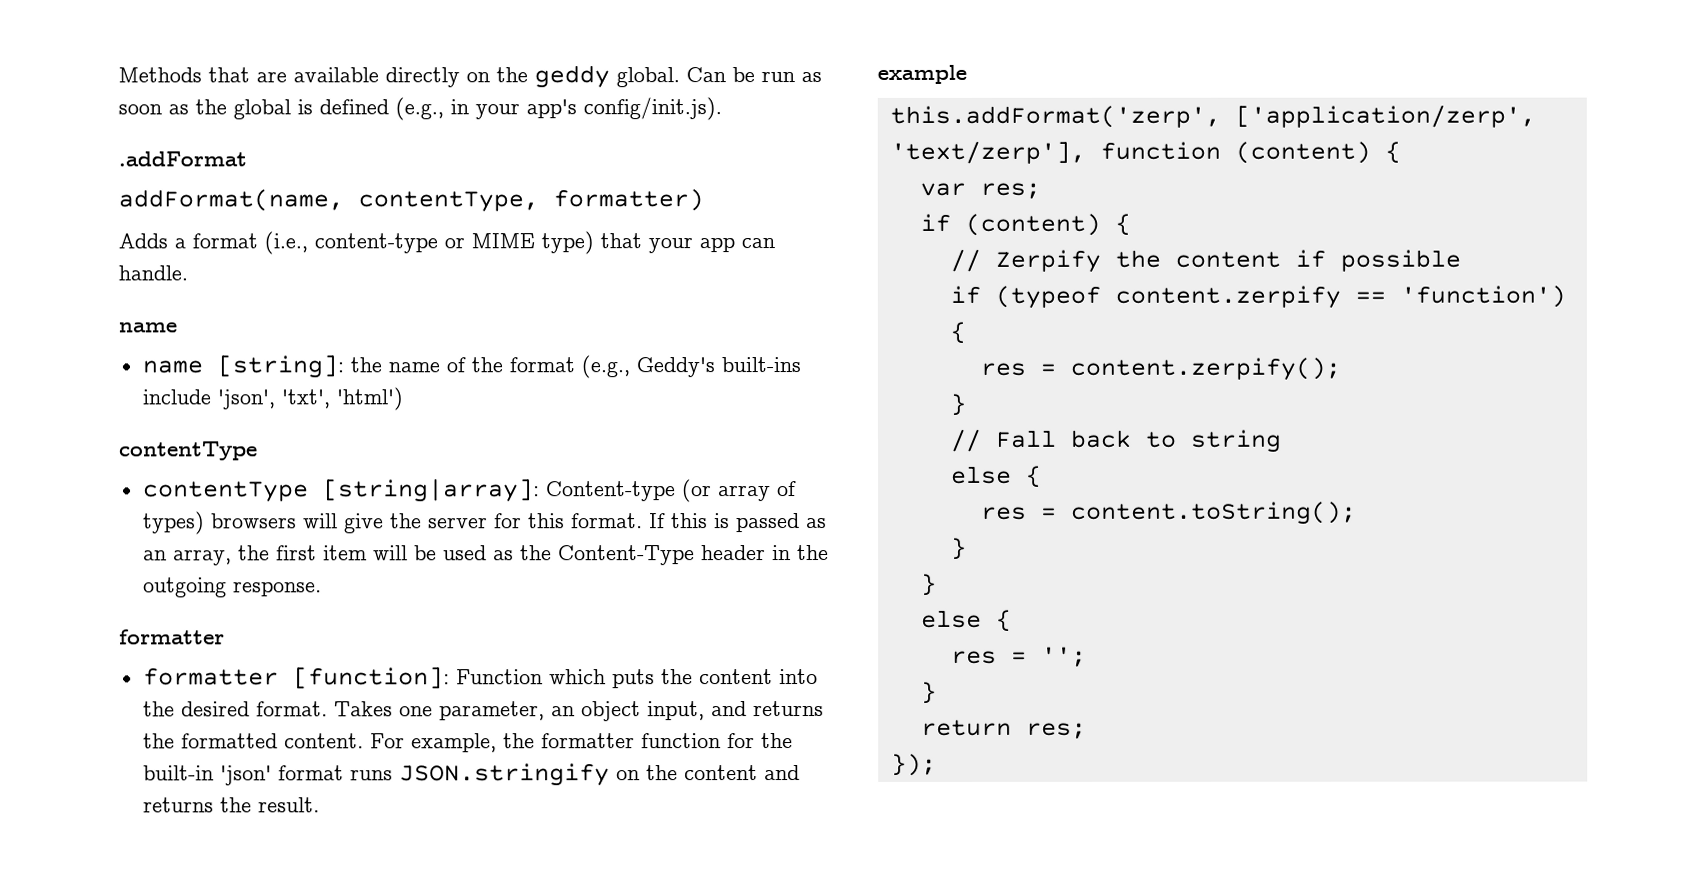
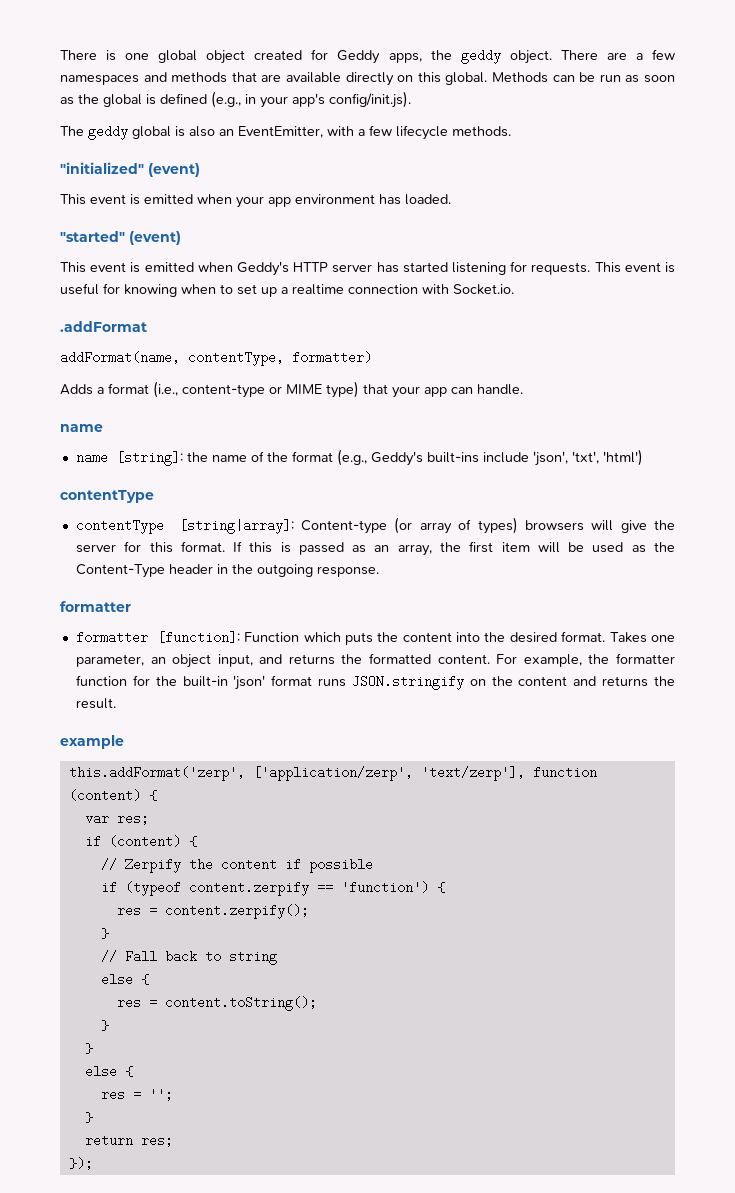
[118,67,202,83] Methods -> [60,49,676,64] [60,72,228,85] There is one global object created for Geddy apps, the geddy object. There are a few namespaces and methods
[496,65,726,89] the geddy global. Can -> [417,72,575,85] this global. Methods can
(722, 109) none -> [60,125,511,140] [60,162,200,177] [60,194,451,208] [60,231,181,245] [60,261,675,276] [60,283,514,297] // The geddy global is also an EventEmitter, with a few lifecycle methods. // "initialized" (event) // This event is emitted when your app environment has loaded. // "started" (event) // This event is emitted when Geddy's HTTP server has started listening for requests. This event is useful for knowing when to set up a realtime connection with Socket.io.

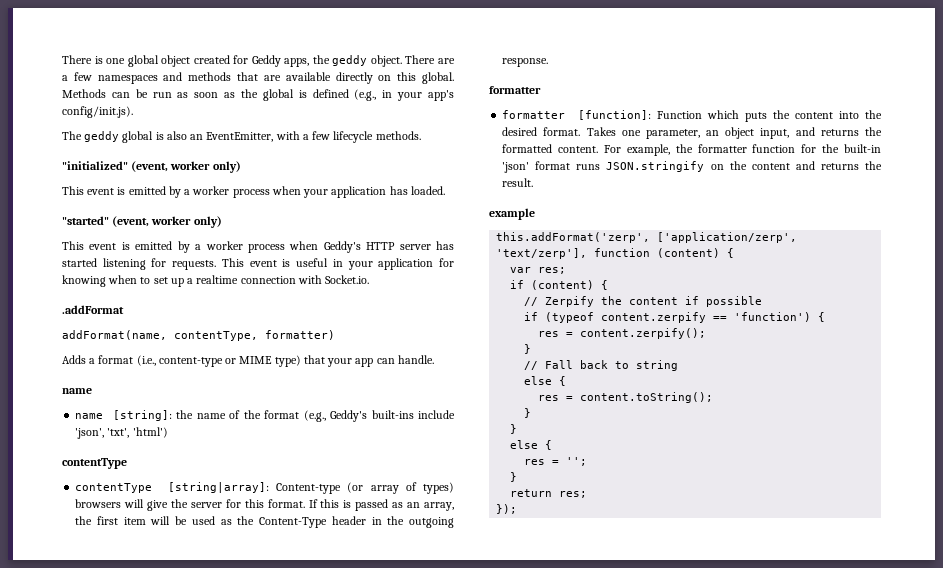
[148,163,200,177] [60,194,375,208] (event) // This event is emitted when your app environment -> [131,161,241,173] [62,186,387,198] (event, worker only) // This event is emitted by a worker process when your application
[129,231,181,245] [60,262,194,273] (event) // This event is emitted -> [112,216,222,228] [62,241,285,253] (event, worker only) // This event is emitted by a worker process
(99, 289) none -> [332,258,434,270] in your application

